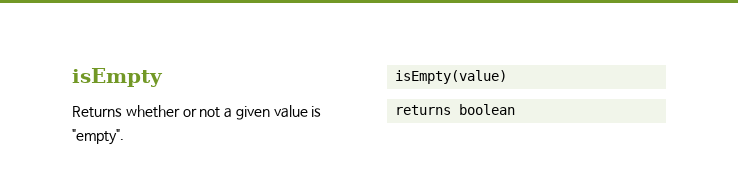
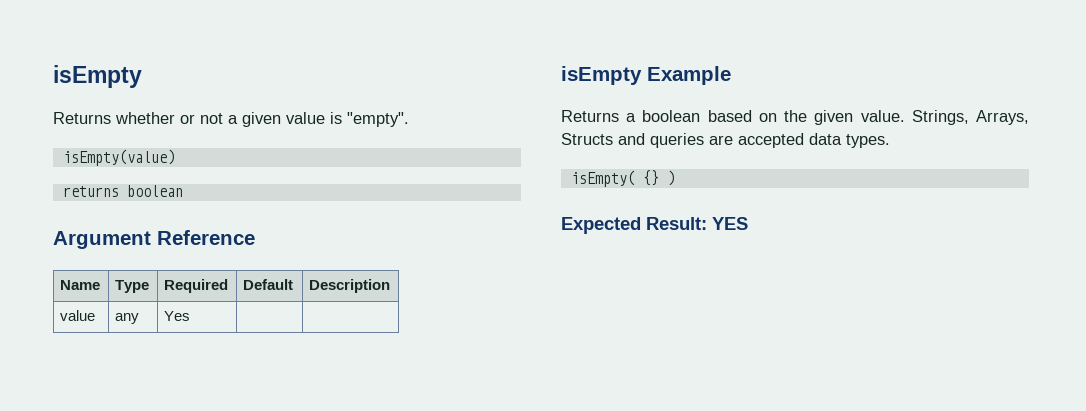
(516, 109) none -> [53,230,255,249] [60,280,101,290] [115,280,150,293] [164,279,229,293] [243,279,294,290] [309,279,391,293] [60,310,96,321] [115,313,140,324] [164,311,191,321] [561,66,731,85] [561,110,1029,125] [561,133,890,148] [570,170,675,187] [561,217,748,234] // Argument Reference // Name | Type | Required | Default | Description // value | any | Yes | | // isEmpty Example // Returns a boolean based on the given value. Strings, Arrays, Structs and queries are accepted data types. // isEmpty( {} ) // Expected Result: YES

